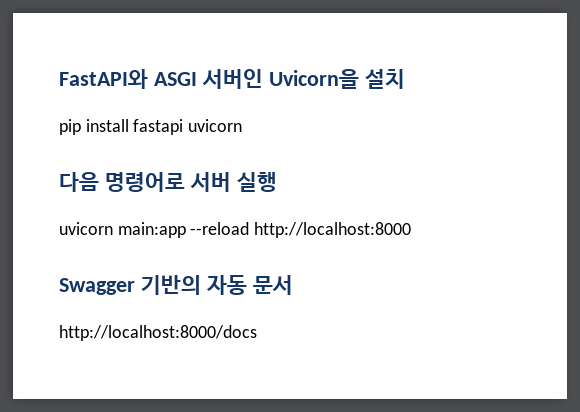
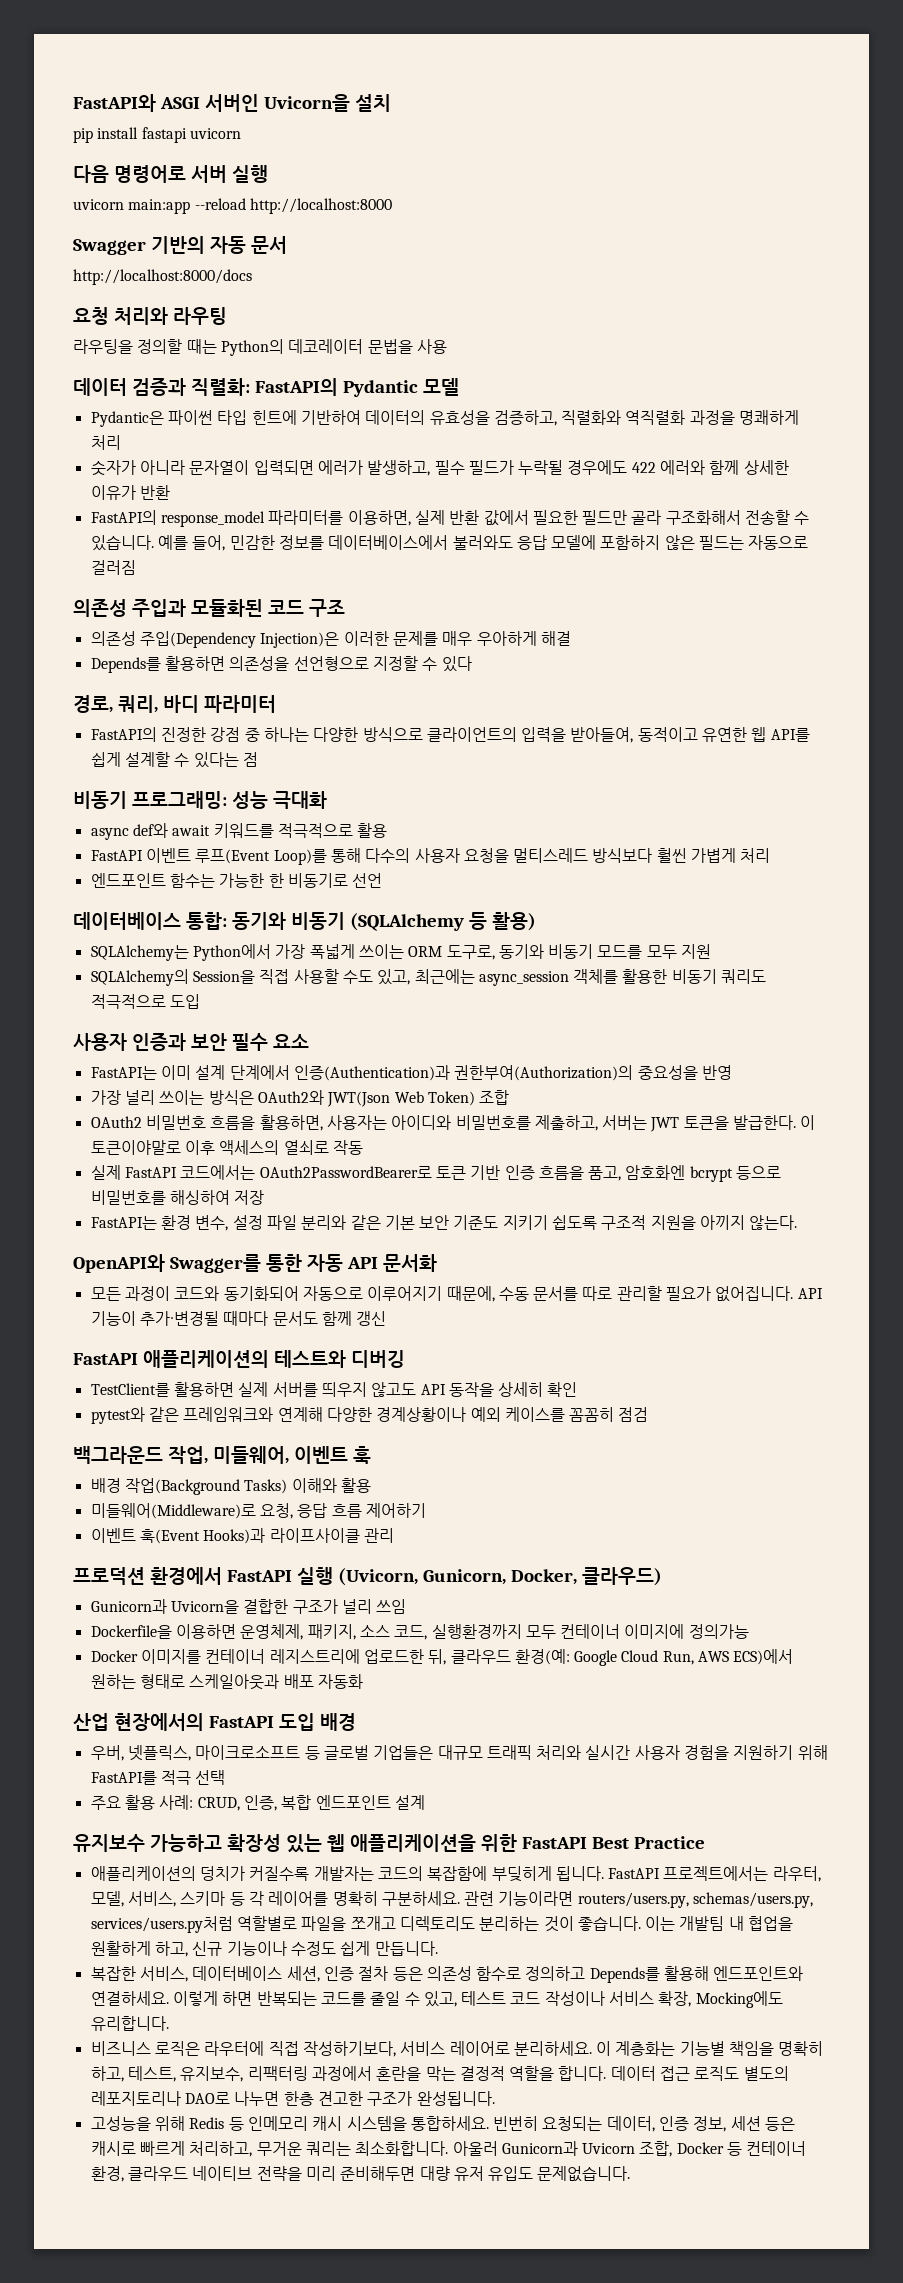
(257, 333) none -> [73,307,227,325] [73,339,447,356] [73,378,459,397] [90,410,800,427] [90,435,121,450] [90,460,789,476] [90,485,170,500] [90,510,810,527] [90,535,809,551] [90,560,136,575] [73,599,345,617] [90,631,571,648] [90,656,472,673] [73,695,276,713] [90,727,810,743] [90,752,258,768] [73,791,327,809] [90,823,388,840] [90,848,771,865] [90,873,383,888] [73,912,536,931] [90,944,712,961] [90,969,767,986] [90,994,200,1009] [73,1033,309,1051] [90,1065,732,1081] [90,1090,510,1107] [90,1115,816,1132] [90,1140,363,1155] [90,1165,782,1182] [90,1190,265,1205] [90,1215,798,1231] [73,1254,437,1273] [90,1286,823,1302] [90,1311,387,1326] [73,1350,405,1368] [90,1382,578,1397] [90,1407,649,1424] [73,1446,371,1464] [90,1478,371,1495] [90,1503,426,1519] [90,1528,394,1544] [73,1567,662,1586] [90,1599,407,1614] [90,1624,749,1640] [90,1649,794,1666] [90,1674,363,1690] [73,1713,356,1731] [90,1745,828,1761] [90,1770,226,1785] [90,1795,425,1811] [73,1834,705,1853] [90,1866,821,1882] [90,1891,814,1908] [90,1916,794,1933] [90,1941,438,1957] [90,1966,804,1983] [90,1991,783,2008] [90,2016,169,2031] [90,2041,824,2057] [90,2066,789,2082] [90,2091,495,2106] [90,2116,796,2132] [90,2141,807,2157] [90,2166,631,2182] // 요청 처리와 라우팅 // 라우팅을 정의할 때는 Python의 데코레이터 문법을 사용 // 데이터 검증과 직렬화: FastAPI의 Pydantic 모델 // Pydantic은 파이썬 타입 힌트에 기반하여 데이터의 유효성을 검증하고, 직렬화와 역직렬화 과정을 명쾌하게 처리 // 숫자가 아니라 문자열이 입력되면 에러가 발생하고, 필수 필드가 누락될 경우에도 422 에러와 함께 상세한 이유가 반환 // FastAPI의 response_model 파라미터를 이용하면, 실제 반환 값에서 필요한 필드만 골라 구조화해서 전송할 수 있습니다. 예를 들어, 민감한 정보를 데이터베이스에서 불러와도 응답 모델에 포함하지 않은 필드는 자동으로 걸러짐 // 의존성 주입과 모듈화된 코드 구조 // 의존성 주입(Dependency Injection)은 이러한 문제를 매우 우아하게 해결 // Depends를 활용하면 의존성을 선언형으로 지정할 수 있다 // 경로, 쿼리, 바디 파라미터 // FastAPI의 진정한 강점 중 하나는 다양한 방식으로 클라이언트의 입력을 받아들여, 동적이고 유연한 웹 API를 쉽게 설계할 수 있다는 점 // 비동기 프로그래밍: 성능 극대화 // async def와 await 키워드를 적극적으로 활용 // FastAPI 이벤트 루프(Event Loop)를 통해 다수의 사용자 요청을 멀티스레드 방식보다 훨씬 가볍게 처리 // 엔드포인트 함수는 가능한 한 비동기로 선언 // 데이터베이스 통합: 동기와 비동기 (SQLAlchemy 등 활용) // SQLAlchemy는 Python에서 가장 폭넓게 쓰이는 ORM 도구로, 동기와 비동기 모드를 모두 지원 // SQLAlchemy의 Session을 직접 사용할 수도 있고, 최근에는 async_session 객체를 활용한 비동기 쿼리도 적극적으로 도입 // 사용자 인증과 보안 필수 요소 // FastAPI는 이미 설계 단계에서 인증(Authentication)과 권한부여(Authorization)의 중요성을 반영 // 가장 널리 쓰이는 방식은 OAuth2와 JWT(Json Web Token) 조합 // OAuth2 비밀번호 흐름을 활용하면, 사용자는 아이디와 비밀번호를 제출하고, 서버는 JWT 토큰을 발급한다. 이 토큰이야말로 이후 액세스의 열쇠로 작동 // 실제 FastAPI 코드에서는 OAuth2PasswordBearer로 토큰 기반 인증 흐름을 품고, 암호화엔 bcrypt 등으로 비밀번호를 해싱하여 저장 // FastAPI는 환경 변수, 설정 파일 분리와 같은 기본 보안 기준도 지키기 쉽도록 구조적 지원을 아끼지 않는다. // OpenAPI와 Swagger를 통한 자동 API 문서화 // 모든 과정이 코드와 동기화되어 자동으로 이루어지기 때문에, 수동 문서를 따로 관리할 필요가 없어집니다. API 기능이 추가∙변경될 때마다 문서도 함께 갱신 // FastAPI 애플리케이션의 테스트와 디버깅 // TestClient를 활용하면 실제 서버를 띄우지 않고도 API 동작을 상세히 확인 // pytest와 같은 프레임워크와 연계해 다양한 경계상황이나 예외 케이스를 꼼꼼히 점검 // 백그라운드 작업, 미들웨어, 이벤트 훅 // 배경 작업(Background Tasks) 이해와 활용 // 미들웨어(Middleware)로 요청, 응답 흐름 제어하기 // 이벤트 훅(Event Hooks)과 라이프사이클 관리 // 프로덕션 환경에서 FastAPI 실행 (Uvicorn, Gunicorn, Docker, 클라우드) // Gunicorn과 Uvicorn을 결합한 구조가 널리 쓰임 // Dockerfile을 이용하면 운영체제, 패키지, 소스 코드, 실행환경까지 모두 컨테이너 이미지에 정의가능 // Docker 이미지를 컨테이너 레지스트리에 업로드한 뒤, 클라우드 환경(예: Google Cloud Run, AWS ECS)에서 원하는 형태로 스케일아웃과 배포 자동화 // 산업 현장에서의 FastAPI 도입 배경 // 우버, 넷플릭스, 마이크로소프트 등 글로벌 기업들은 대규모 트래픽 처리와 실시간 사용자 경험을 지원하기 위해 FastAPI를 적극 선택 // 주요 활용 사례: CRUD, 인증, 복합 엔드포인트 설계 // 유지보수 가능하고 확장성 있는 웹 애플리케이션을 위한 FastAPI Best Practice // 애플리케이션의 덩치가 커질수록 개발자는 코드의 복잡함에 부딪히게 됩니다. FastAPI 프로젝트에서는 라우터, 모델, 서비스, 스키마 등 각 레이어를 명확히 구분하세요. 관련 기능이라면 routers/users.py, schemas/users.py, services/users.py처럼 역할별로 파일을 쪼개고 디렉토리도 분리하는 것이 좋습니다. 이는 개발팀 내 협업을 원활하게 하고, 신규 기능이나 수정도 쉽게 만듭니다. // 복잡한 서비스, 데이터베이스 세션, 인증 절차 등은 의존성 함수로 정의하고 Depends를 활용해 엔드포인트와 연결하세요. 이렇게 하면 반복되는 코드를 줄일 수 있고, 테스트 코드 작성이나 서비스 확장, Mocking에도 유리합니다. // 비즈니스 로직은 라우터에 직접 작성하기보다, 서비스 레이어로 분리하세요. 이 계층화는 기능별 책임을 명확히 하고, 테스트, 유지보수, 리팩터링 과정에서 혼란을 막는 결정적 역할을 합니다. 데이터 접근 로직도 별도의 레포지토리나 DAO로 나누면 한층 견고한 구조가 완성됩니다. // 고성능을 위해 Redis 등 인메모리 캐시 시스템을 통합하세요. 빈번히 요청되는 데이터, 인증 정보, 세션 등은 캐시로 빠르게 처리하고, 무거운 쿼리는 최소화합니다. 아울러 Gunicorn과 Uvicorn 조합, Docker 등 컨테이너 환경, 클라우드 네이티브 전략을 미리 준비해두면 대량 유저 유입도 문제없습니다.

